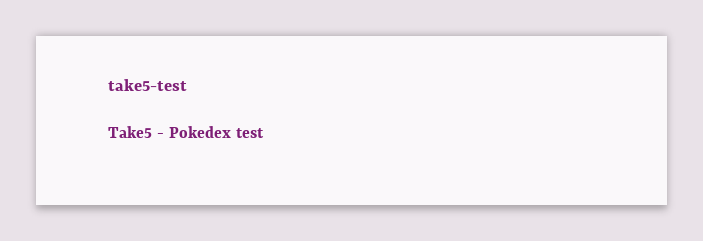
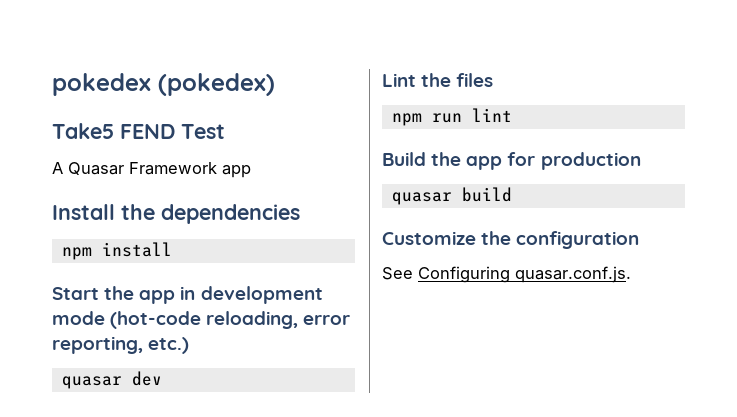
[108,79,187,91] take5-test -> [52,73,275,96] pokedex (pokedex)
[156,126,264,138] - Pokedex test -> [120,124,225,139] [52,162,251,178] [52,204,300,224] [61,242,172,260] [52,286,323,304] [52,311,351,329] [52,336,190,354] [61,371,162,389] [382,73,494,87] [391,108,512,126] [382,152,641,170] [391,187,512,205] [382,231,640,249] [382,266,631,283] FEND Test // A Quasar Framework app // Install the dependencies // npm install // Start the app in development mode (hot-code reloading, error reporting, etc.) // quasar dev // Lint the files // npm run lint // Build the app for production // quasar build // Customize the configuration // See Configuring quasar.conf.js.

